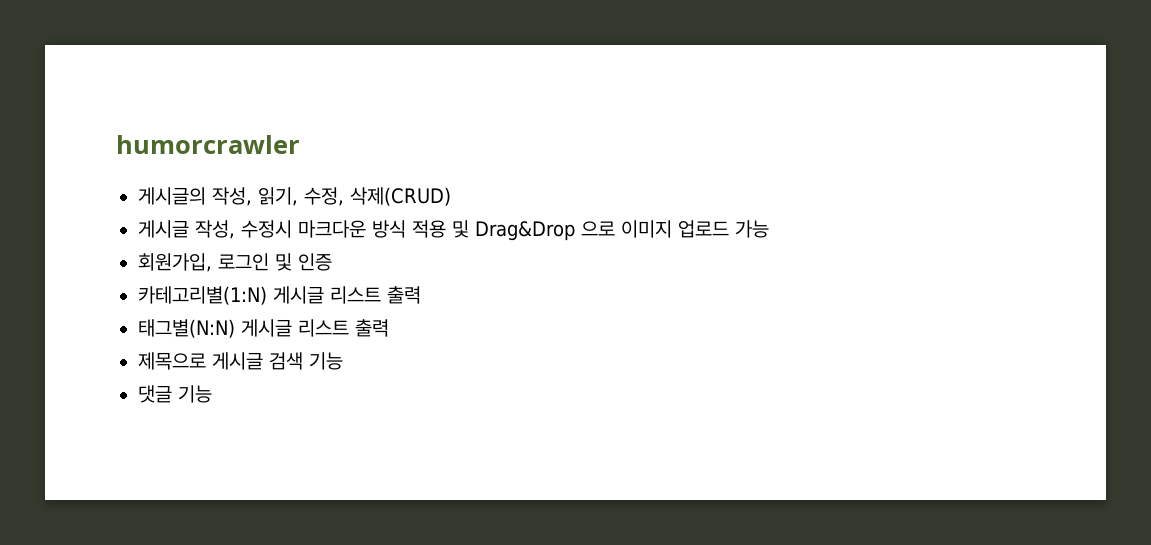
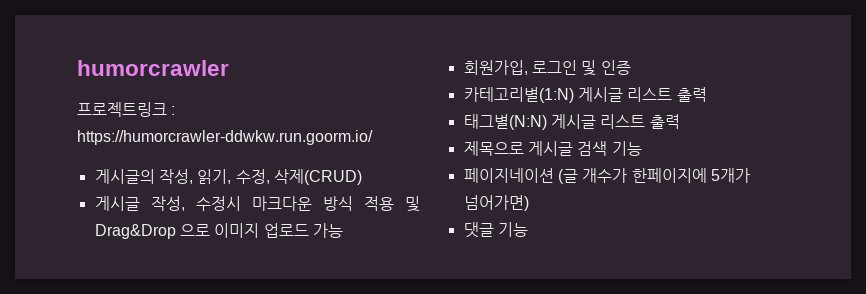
(300, 144) none -> [77,102,176,117] [77,130,373,145] // 프로젝트링크 : https://humorcrawler-ddwkw.run.goorm.io/
(343, 361) none -> [463,168,750,184] [463,195,529,211] // 페이지네이션 (글 개수가 한페이지에 5개가 넘어가면)

